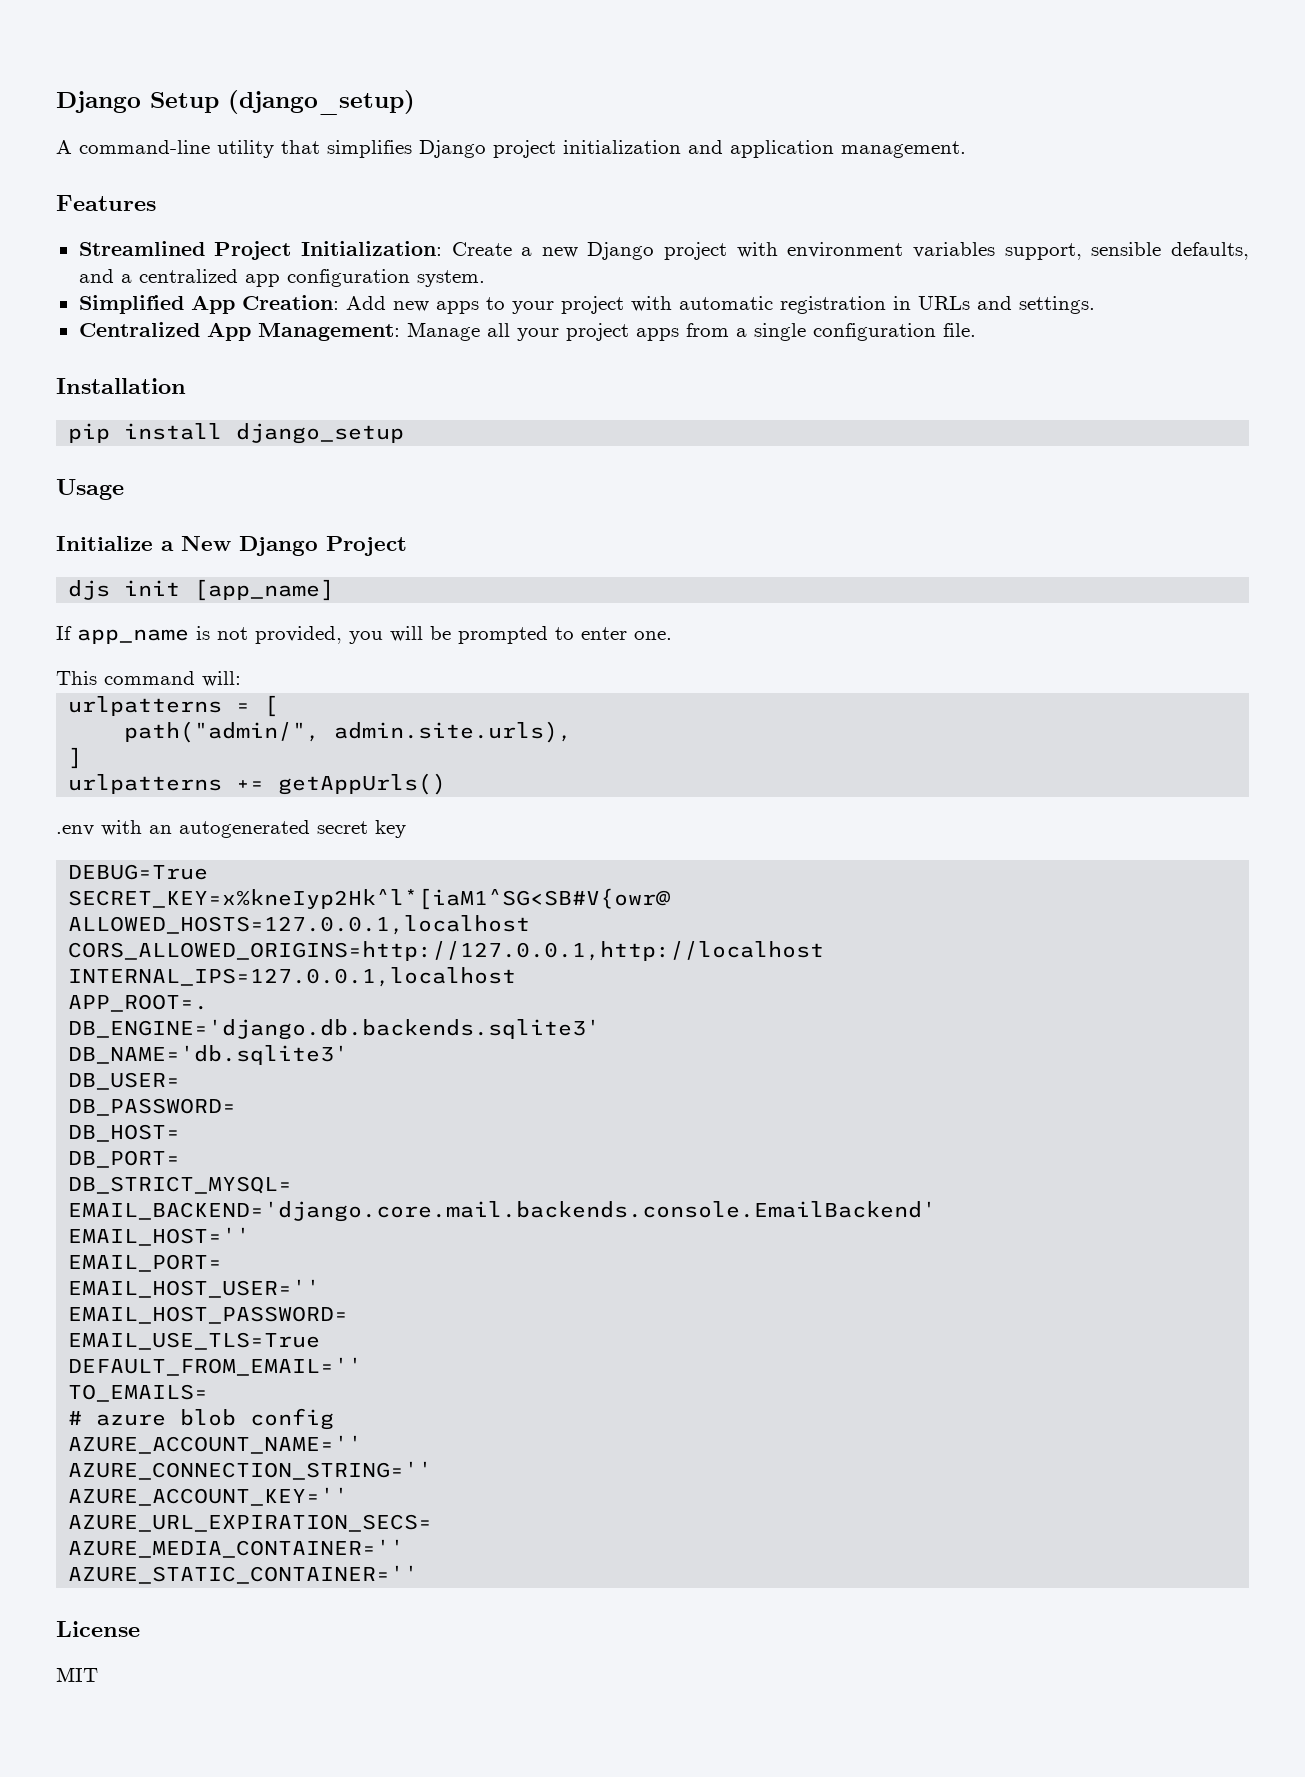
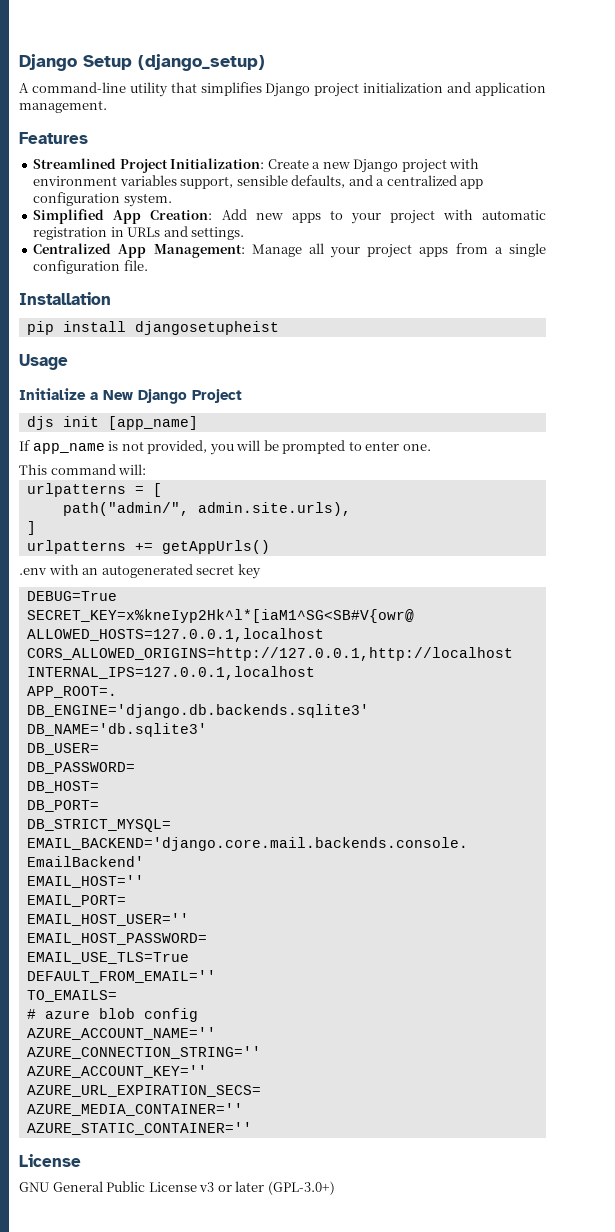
[236,423,405,444] django_setup -> [134,321,279,335] djangosetupheist
[56,1667,98,1682] MIT -> [19,1181,335,1195] GNU General Public License v3 or later (GPL-3.0+)

